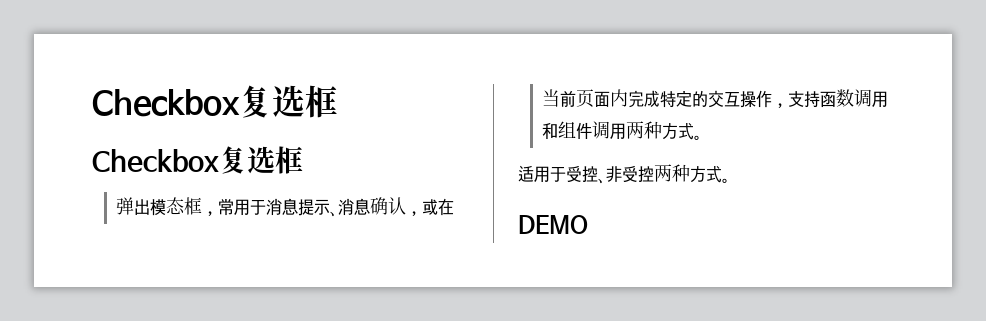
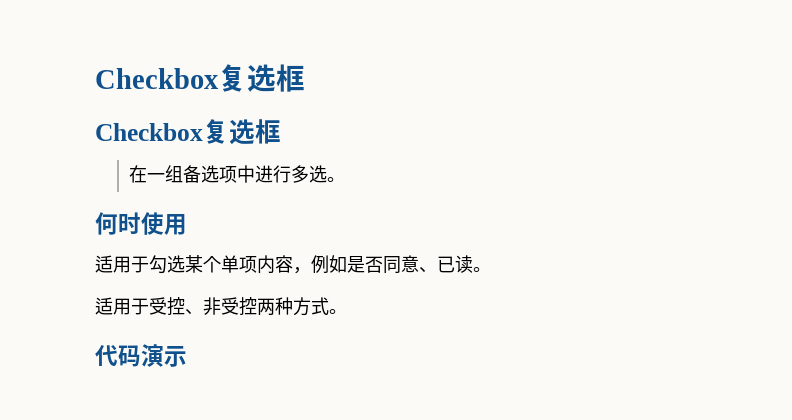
[116,197,455,217] [542,89,889,108] [542,121,695,140] 弹出模态框，常用于消息提示、消息确认，或在当前页面内完成特定的交互操作，支持函数调用和组件调用两种方式 -> [129,165,346,183] [95,212,187,235] [95,255,473,274] 在一组备选项中进行多选。 // 何时使用 // 适用于勾选某个单项内容，例如是否同意、已读
[518,215,588,234] DEMO -> [95,344,187,367] 代码演示

